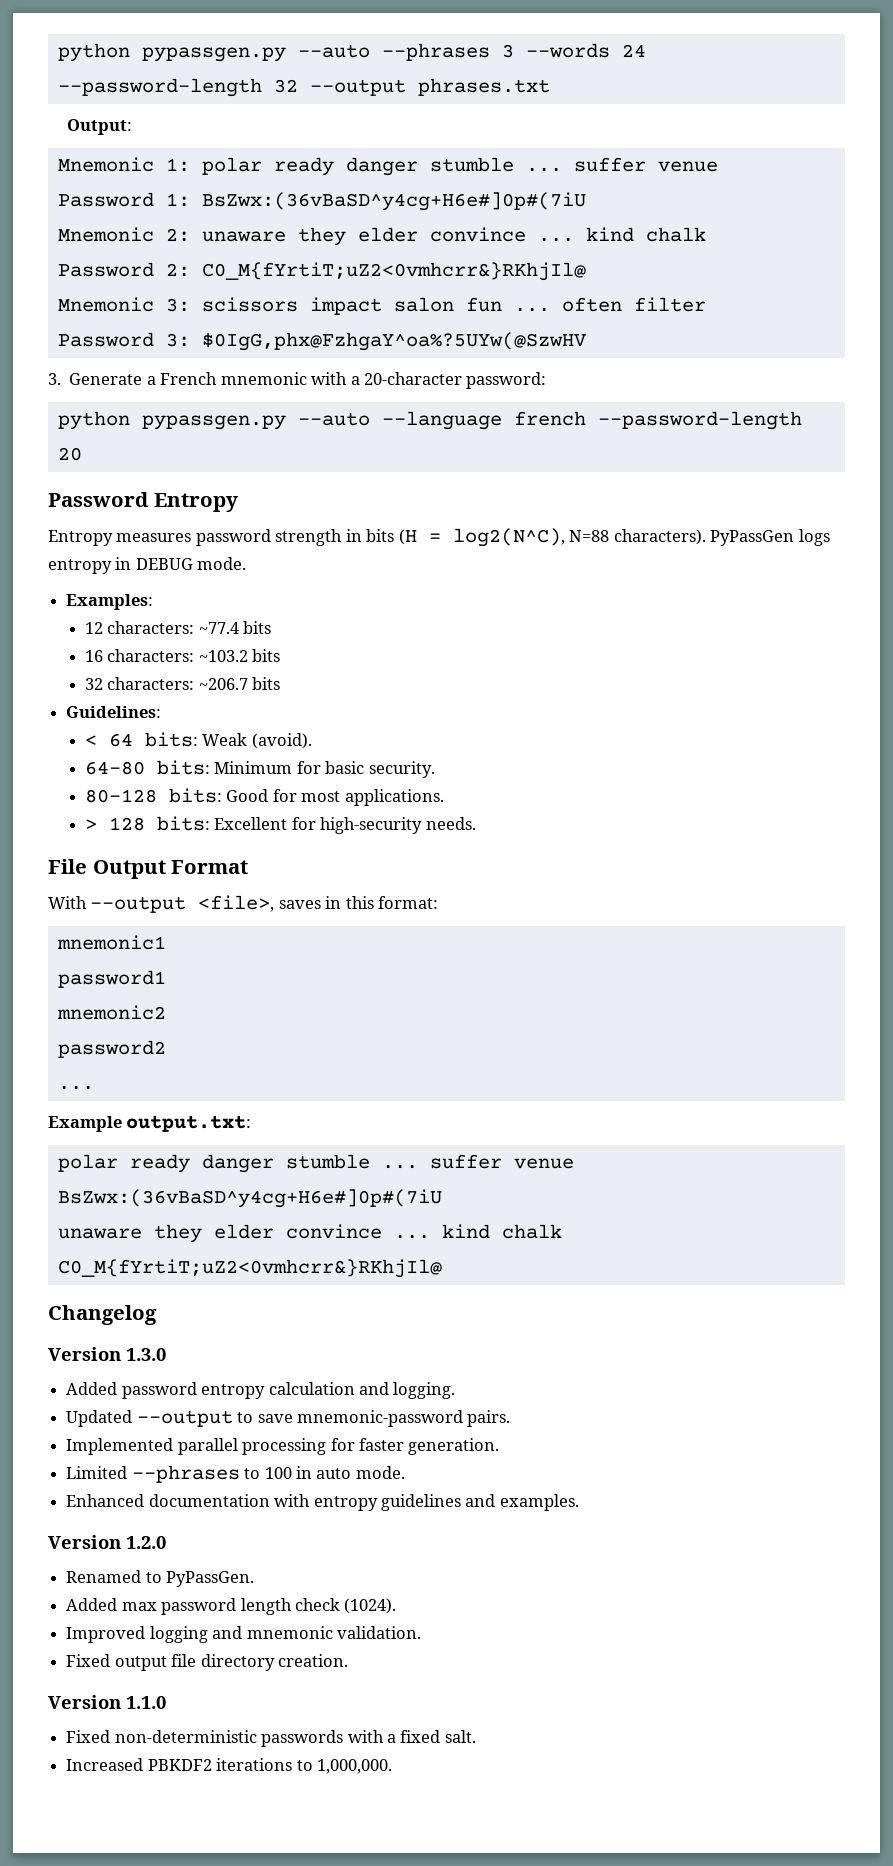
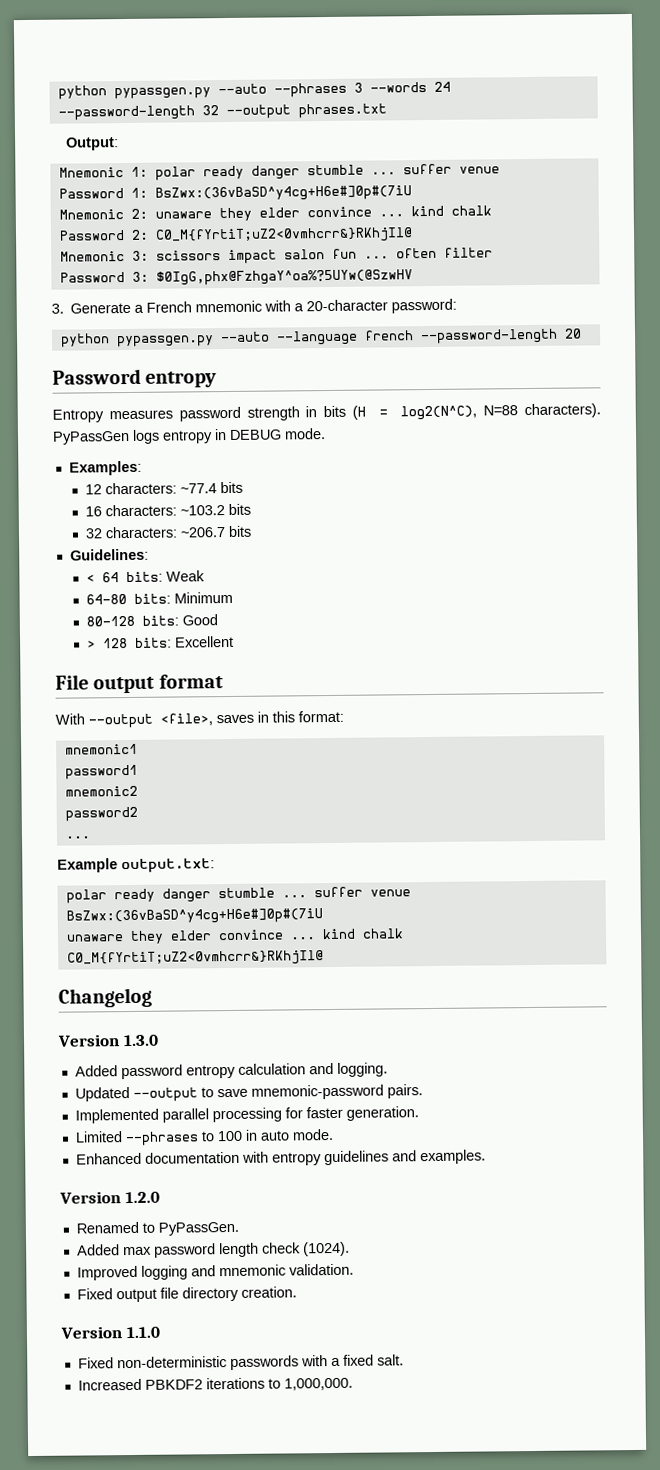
[153,493,238,512] Entropy -> [145,371,218,388] entropy
[251,733,312,749] (avoid). -> (206, 576) none
[296,761,435,778] for basic security. -> (234, 597) none
[272,789,444,806] for most applications. -> (219, 620) none
[291,817,476,834] for high-security needs. -> (235, 641) none
[92,860,249,879] Output Format -> [93,674,224,694] output format

